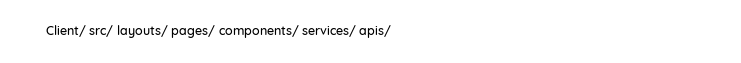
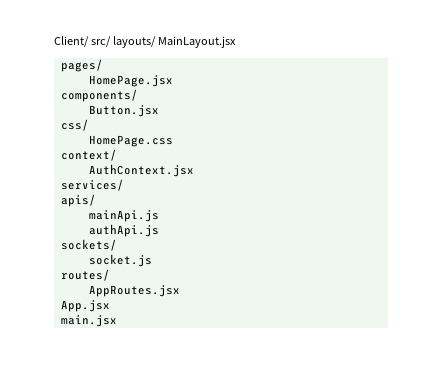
(168, 31) none -> [157,36,236,48] MainLayout.jsx //
(216, 31) none -> [88,75,173,87] // HomePage.jsx //
(299, 31) none -> [88,105,159,117] [60,119,89,131] [88,135,173,147] [60,149,117,161] [88,164,194,177] // Button.jsx // css/ // HomePage.css // context/ // AuthContext.jsx //
(356, 31) none -> (124, 185) //
(392, 31) none -> [88,210,159,222] [88,224,159,237] [60,239,117,251] [88,254,152,267] [60,269,110,281] [88,285,180,297] [60,300,110,312] [60,315,117,327] // mainApi.js // authApi.js // sockets/ // socket.js // routes/ // AppRoutes.jsx // App.jsx // main.jsx

